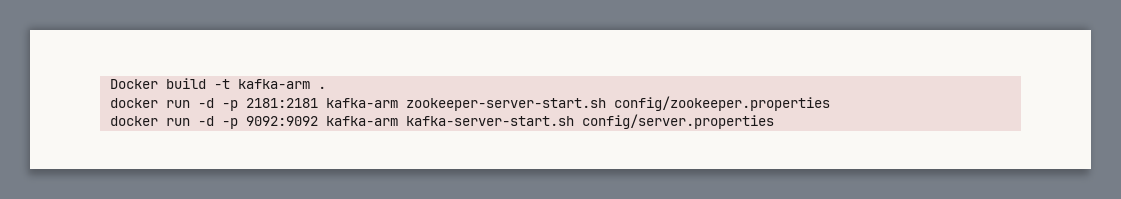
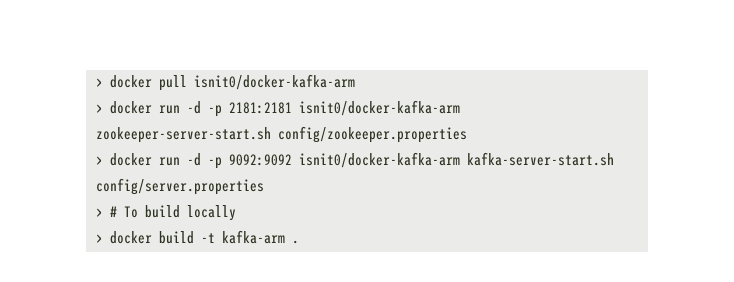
[109,78,326,89] Docker build -t kafka-arm . // -> [95,74,355,91] [95,104,103,113] > docker pull isnit0/docker-kafka-arm // >
[325,98,398,108] kafka-arm -> [298,100,460,116] isnit0/docker-kafka-arm
(830, 103) none -> [95,156,103,165] >
[325,116,398,126] kafka-arm -> [298,152,460,168] isnit0/docker-kafka-arm
(774, 121) none -> [95,205,236,221] [95,230,299,244] // > # To build locally // > docker build -t kafka-arm .

